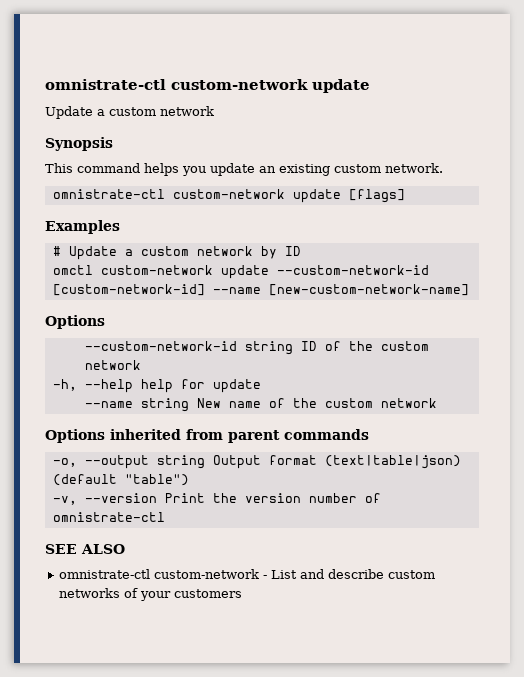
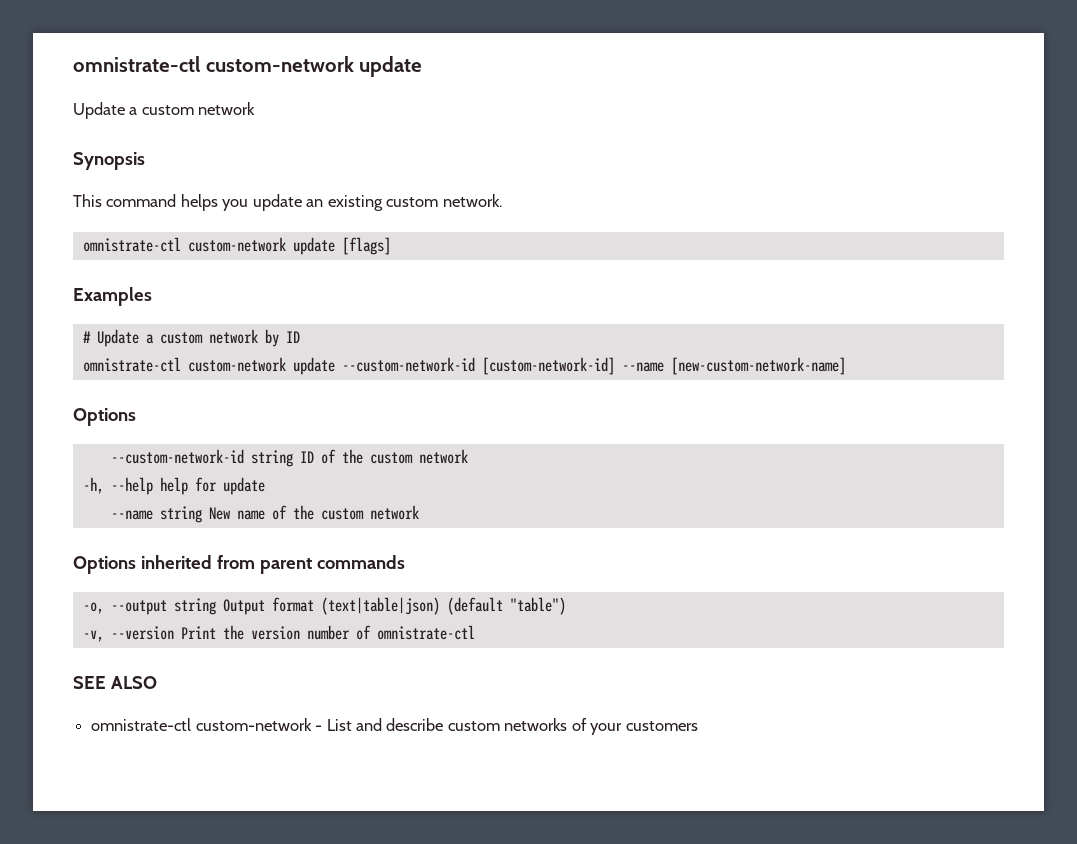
[52,265,93,275] omctl -> [82,357,181,372] omnistrate-ctl

